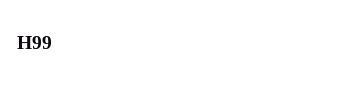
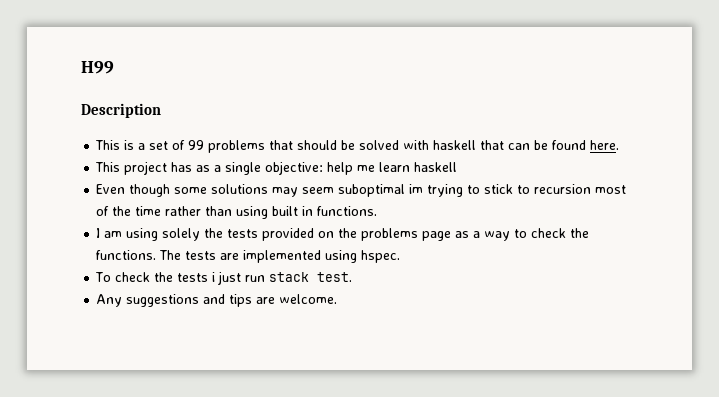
(52, 42) none -> [81,103,161,118] [95,140,620,153] [95,161,458,175] [96,184,627,197] [96,206,378,219] [96,228,590,241] [96,250,401,263] [95,271,353,285] [96,294,338,307] // Description // This is a set of 99 problems that should be solved with haskell that can be found here. // This project has as a single objective: help me learn haskell // Even though some solutions may seem suboptimal im trying to stick to recursion most of the time rather than using built in functions. // I am using solely the tests provided on the problems page as a way to check the functions. The tests are implemented using hspec. // To check the tests i just run stack test. // Any suggestions and tips are welcome.

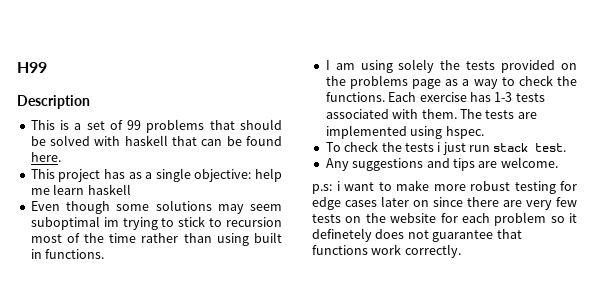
(157, 255) none -> [388,92,545,102] [325,109,457,119] Each exercise has 1-3 tests associated with them.
(338, 299) none -> [312,180,577,194] [312,196,577,210] [312,212,577,226] [312,228,522,242] [312,244,461,258] // p.s: i want to make more robust testing for edge cases later on since there are very few tests on the website for each problem so it definetely does not guarantee that functions work correctly.

